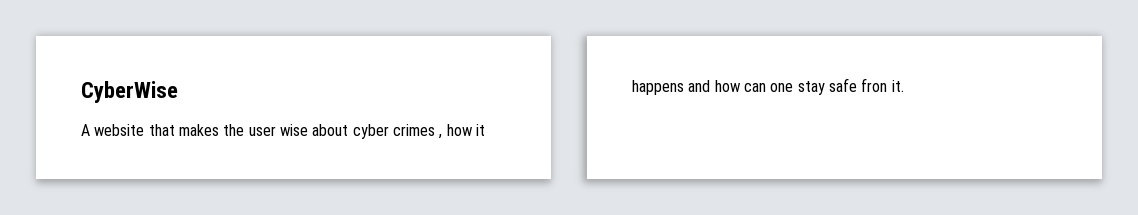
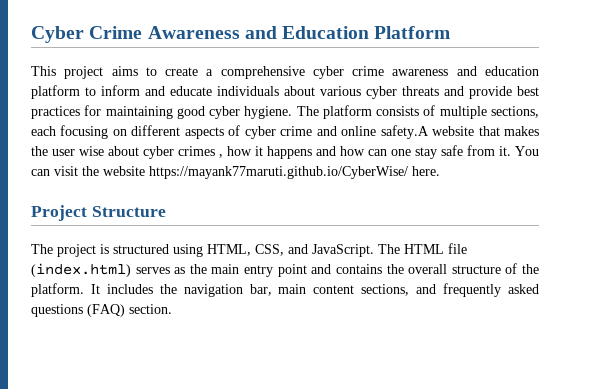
[81,81,178,103] [81,124,90,136] CyberWise // A -> [31,26,451,43] [31,66,539,79] [31,85,539,99] [31,105,539,119] [31,125,429,139] Cyber Crime Awareness and Education Platform // This project aims to create a comprehensive cyber crime awareness and education platform to inform and educate individuals about various cyber threats and provide best practices for maintaining good cyber hygiene. The platform consists of multiple sections, each focusing on different aspects of cyber crime and online safety.A
[861,78,904,92] fron it. -> [467,145,539,156] [31,166,440,179] [31,205,166,221] [31,243,467,257] [31,263,540,277] [31,283,540,297] [31,304,172,317] from it. You can visit the website https://mayank77maruti.github.io/CyberWise/ here. // Project Structure // The project is structured using HTML, CSS, and JavaScript. The HTML file (index.html) serves as the main entry point and contains the overall structure of the platform. It includes the navigation bar, main content sections, and frequently asked questions (FAQ) section.

